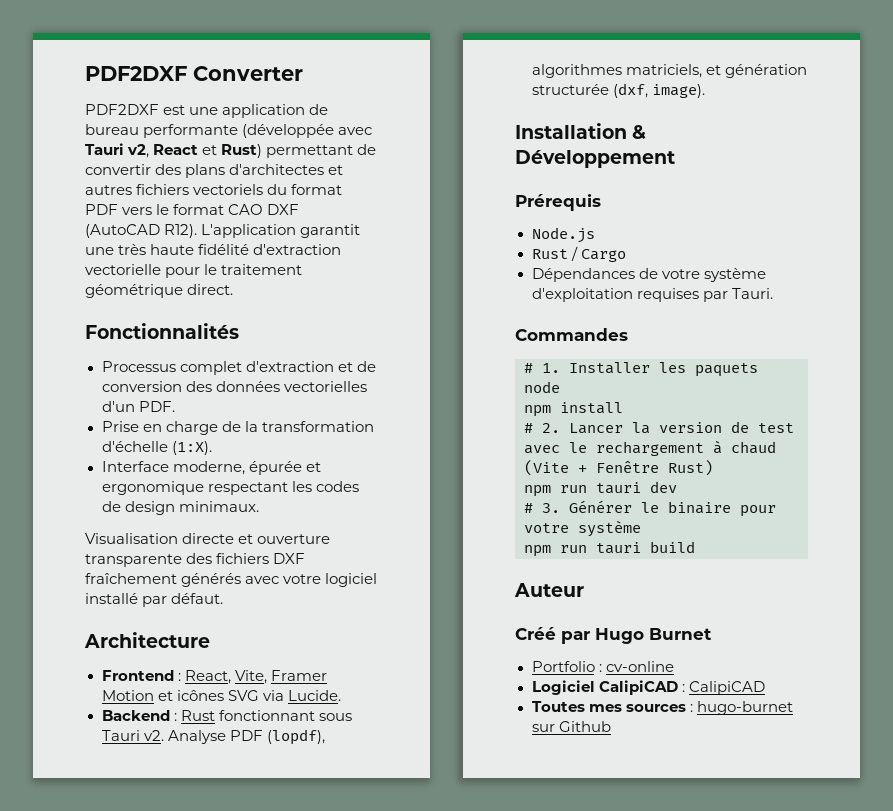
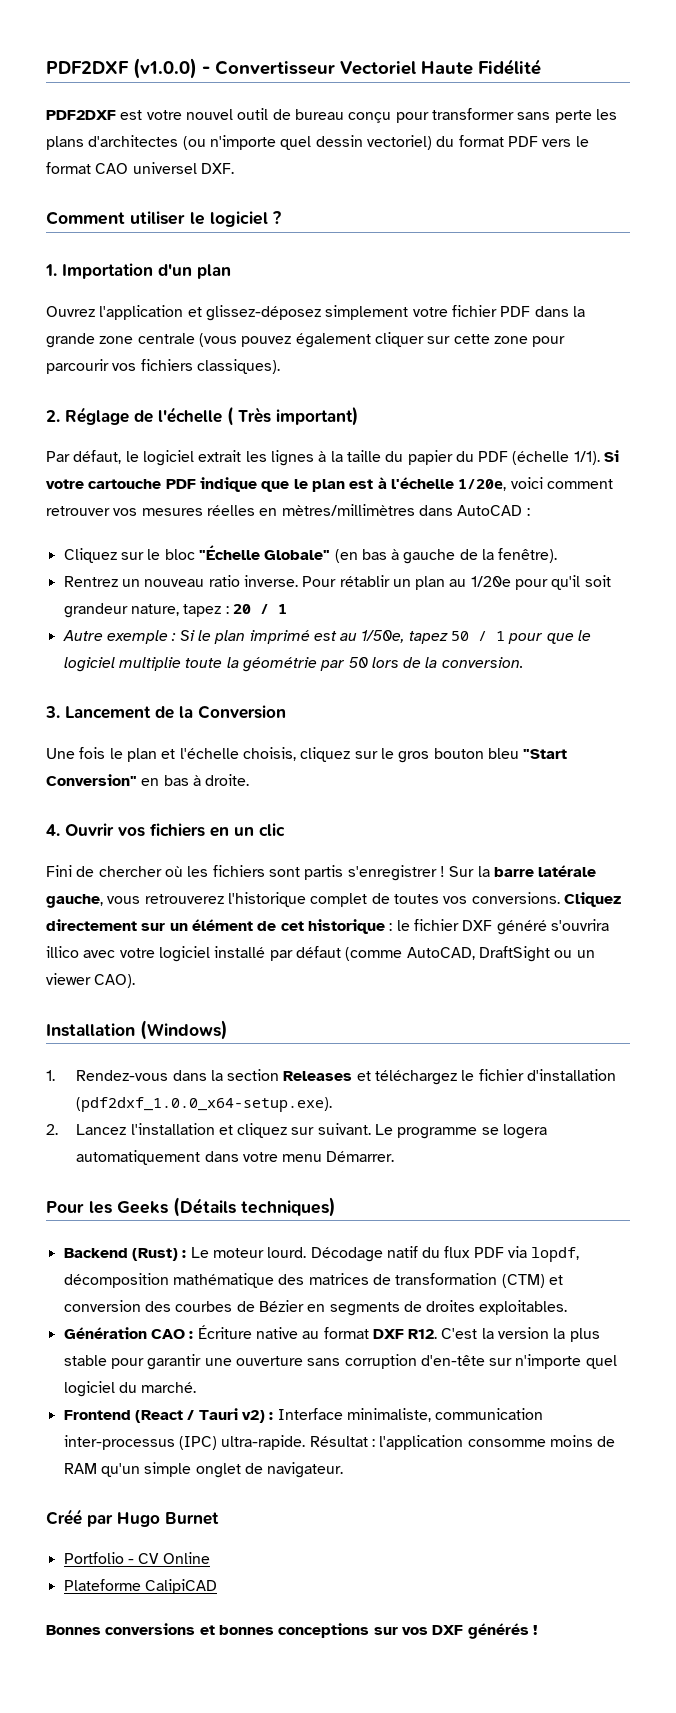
[85,66,303,81] [85,104,329,118] [85,124,373,138] [85,143,377,158] [85,164,344,178] [85,184,264,195] PDF2DXF Converter // PDF2DXF est une application de bureau performante (développée avec Tauri v2, React et Rust) permettant de convertir des plans d'architectes et autres fichiers vectoriels -> [46,58,541,79] [46,108,617,123] [46,135,432,150] PDF2DXF (v1.0.0) - Convertisseur Vectoriel Haute Fidélité // PDF2DXF est votre nouvel outil de bureau conçu pour transformer sans perte les plans d'architectes (ou n'importe quel dessin vectoriel)
[267,204,300,215] [85,224,361,238] [85,244,342,255] [85,264,303,278] [85,284,234,298] [85,323,239,339] [101,361,376,375] [101,381,367,392] [101,401,175,412] [101,421,374,435] [101,441,212,455] [101,461,321,475] [101,481,359,495] [101,501,259,515] [85,533,331,544] [85,553,306,567] [85,573,242,587] DXF (AutoCAD R12). L'application garantit une très haute fidélité d'extraction vectorielle pour le traitement géométrique direct. // Fonctionnalités // Processus complet d'extraction et de conversion des données vectorielles d'un PDF. // Prise en charge de la transformation d'échelle (1:X). // Interface moderne, épurée et ergonomique respectant les codes de design minimaux. // Visualisation directe et ouverture transparente des fichiers DXF fraîchement générés -> [132,162,234,174] [46,211,281,227] [45,263,231,279] [46,305,585,321] [46,332,566,348] [46,359,280,374] [46,406,358,426] [46,450,620,466] [46,477,613,492] [46,504,530,516] [63,545,558,564] [63,575,611,590] [63,603,287,618] [62,630,592,644] [63,657,523,672] [45,705,286,719] [46,747,568,763] [46,774,250,786] [46,823,285,837] [46,865,597,881] [46,892,621,908] [46,919,609,935] [46,946,79,958] universel DXF. // Comment utiliser le logiciel ? // 1. Importation d'un plan // Ouvrez l'application et glissez-déposez simplement votre fichier PDF dans la grande zone centrale (vous pouvez également cliquer sur cette zone pour parcourir vos fichiers classiques). // 2. Réglage de l'échelle ( Très important) // Par défaut, le logiciel extrait les lignes à la taille du papier du PDF (échelle 1/1). Si votre cartouche PDF indique que le plan est à l'échelle 1/20e, voici comment retrouver vos mesures réelles en mètres/millimètres dans AutoCAD : // Cliquez sur le bloc "Échelle Globale" (en bas à gauche de la fenêtre). // Rentrez un nouveau ratio inverse. Pour rétablir un plan au 1/20e pour qu'il soit grandeur nature, tapez : 20 / 1 // Autre exemple : Si le plan imprimé est au 1/50e, tapez 50 / 1 pour que le logiciel multiplie toute la géométrie par 50 lors de la conversion. // 3. Lancement de la Conversion // Une fois le plan et l'échelle choisis, cliquez sur le gros bouton bleu "Start Conversion" en bas à droite. // 4. Ouvrir vos fichiers en un clic // Fini de chercher où les fichiers sont partis s'enregistrer ! Sur la barre latérale gauche, vous retrouverez l'historique complet de toutes vos conversions. Cliquez directement sur un élément de cet historique : le fichier DXF généré s'ouvrira illico
[171,593,224,604] [84,632,210,648] [101,670,327,684] [101,690,341,701] [101,710,352,721] [101,729,325,745] [531,64,807,78] [531,83,705,98] [515,123,647,139] [515,150,675,168] [515,194,601,211] [531,227,595,243] [531,246,626,262] [531,268,766,282] [531,288,773,302] [515,328,628,341] [524,362,758,377] [524,381,560,393] [524,402,623,417] [524,421,794,434] [524,440,776,456] [524,460,713,476] [524,481,677,497] [524,500,776,517] [524,520,641,537] [524,541,695,557] [514,583,584,597] défaut. // Architecture // Frontend : React, Vite, Framer Motion et icônes SVG via Lucide. // Backend : Rust fonctionnant sous Tauri v2. Analyse PDF (lopdf), algorithmes matriciels, et génération structurée (dxf, image). // Installation & Développement // Prérequis // Node.js // Rust / Cargo // Dépendances de votre système d'exploitation requises par Tauri. // Commandes // # 1. Installer les paquets node // npm install // # 2. Lancer la version de test avec le rechargement à chaud (Vite + Fenêtre Rust) // npm run tauri dev // # 3. Générer le binaire pour votre système // npm run tauri build // Auteur -> [295,946,595,962] [46,973,136,988] [46,1020,228,1040] [46,1069,617,1085] [76,1097,333,1112] [46,1123,548,1139] [76,1150,395,1165] [46,1197,336,1217] [63,1246,580,1262] [63,1273,563,1288] [63,1300,568,1316] [63,1325,600,1342] [63,1354,617,1370] [63,1381,197,1397] [63,1408,544,1423] [63,1435,616,1450] [63,1462,344,1478] défaut (comme AutoCAD, DraftSight ou un viewer CAO). // Installation (Windows) // 1. Rendez-vous dans la section Releases et téléchargez le fichier d'installation (pdf2dxf_1.0.0_x64-setup.exe). // 2. Lancez l'installation et cliquez sur suivant. Le programme se logera automatiquement dans votre menu Démarrer. // Pour les Geeks (Détails techniques) // Backend (Rust) : Le moteur lourd. Décodage natif du flux PDF via lopdf, décomposition mathématique des matrices de transformation (CTM) et conversion des courbes de Bézier en segments de droites exploitables. // Génération CAO : Écriture native au format DXF R12. C'est la version la plus stable pour garantir une ouverture sans corruption d'en-tête sur n'importe quel logiciel du marché. // Frontend (React / Tauri v2) : Interface minimaliste, communication inter-processus (IPC) ultra-rapide. Résultat : l'application consomme moins de RAM qu'un simple onglet de navigateur.
[598,661,674,672] [531,680,765,695] [531,701,793,715] [531,721,611,732] : cv-online // Logiciel CalipiCAD : CalipiCAD // Toutes mes sources : hugo-burnet sur Github -> [127,1552,210,1564] [63,1579,217,1594] [46,1623,538,1639] - CV Online // Plateforme CalipiCAD // Bonnes conversions et bonnes conceptions sur vos DXF générés !

